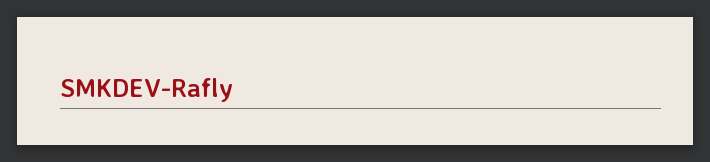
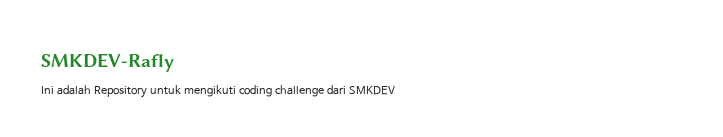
(233, 90) none -> [41,85,395,98] // Ini adalah Repository untuk mengikuti coding challenge dari SMKDEV

